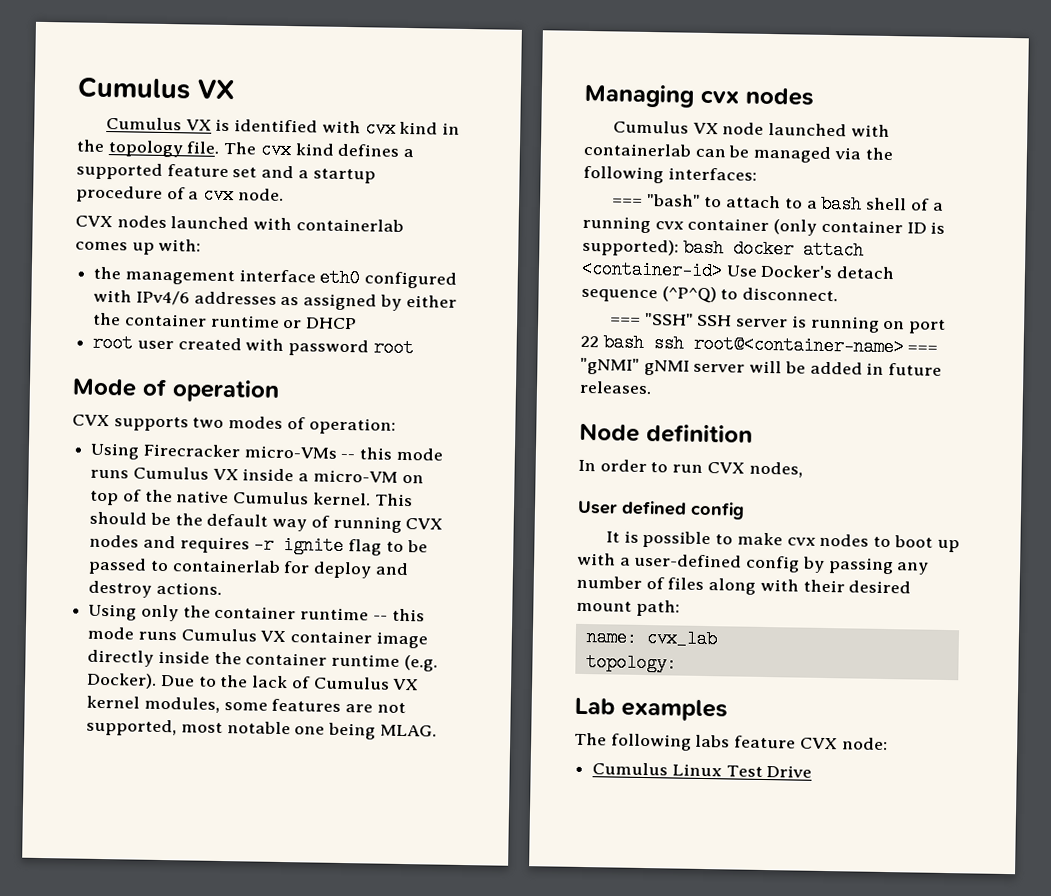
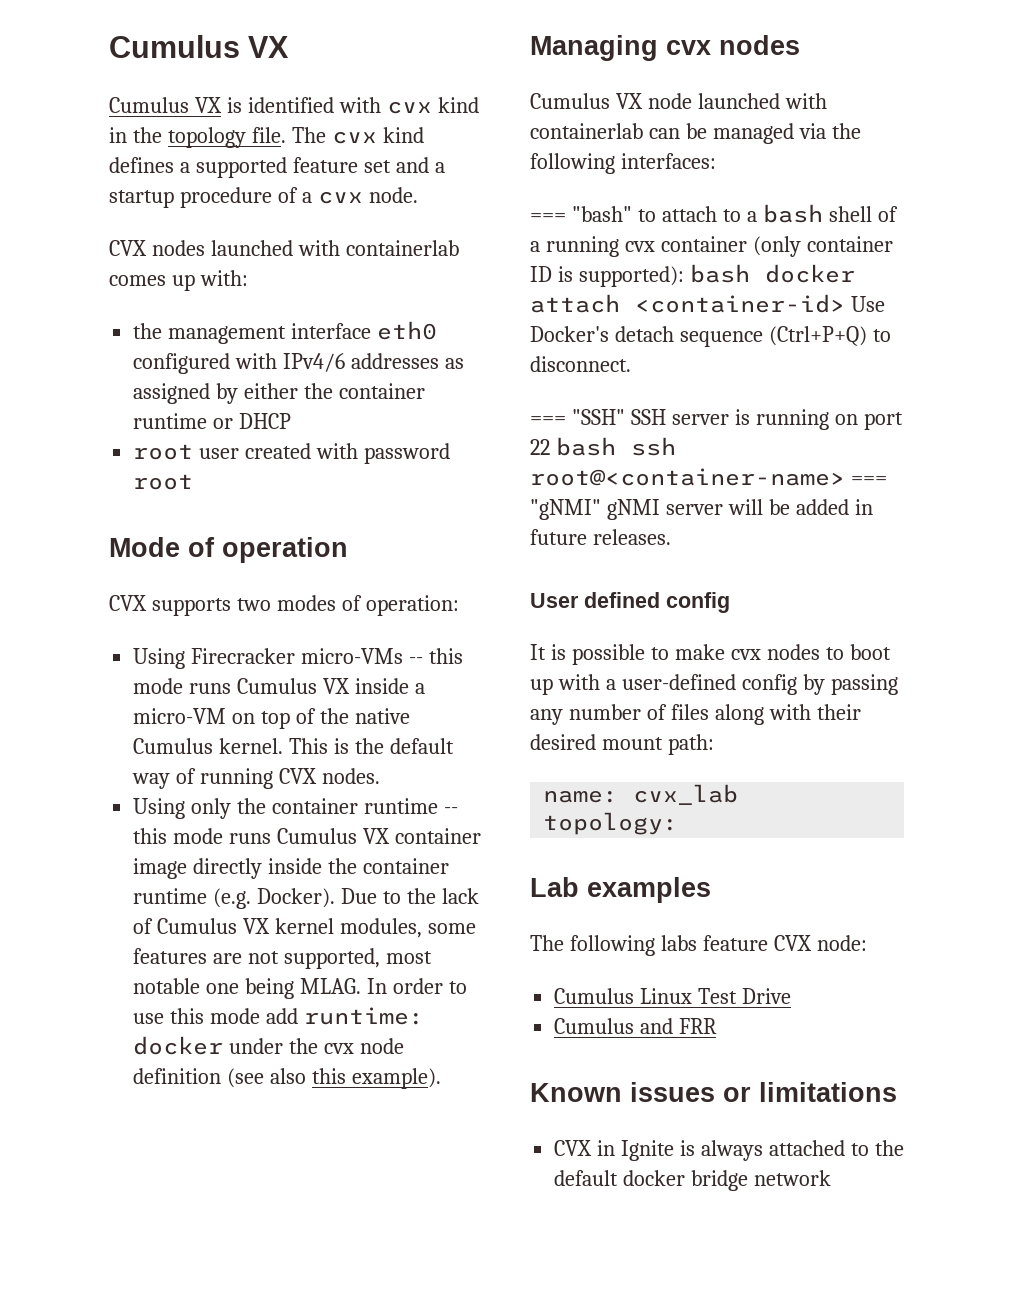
[89,511,171,526] should be -> [334,738,350,754] is
[89,534,428,556] [88,557,409,579] [88,580,222,598] nodes and requires -r ignite flag to be passed to containerlab for deploy and destroy actions. -> [321,768,380,784] nodes.
(437, 730) none -> [366,978,467,994] [133,1007,424,1025] [133,1036,404,1055] [133,1068,441,1089] In order to use this mode add runtime: docker under the cvx node definition (see also this example).
[661,286,717,304] (^P^Q) -> [768,326,867,346] (Ctrl+P+Q)
[579,422,753,444] [578,459,803,478] // Node definition // In order to run CVX nodes, -> (671, 537) none
(813, 771) none -> [554,1018,718,1034] [530,1082,897,1102] [554,1140,904,1161] [554,1170,832,1191] // Cumulus and FRR // Known issues or limitations // CVX in Ignite is always attached to the default docker bridge network

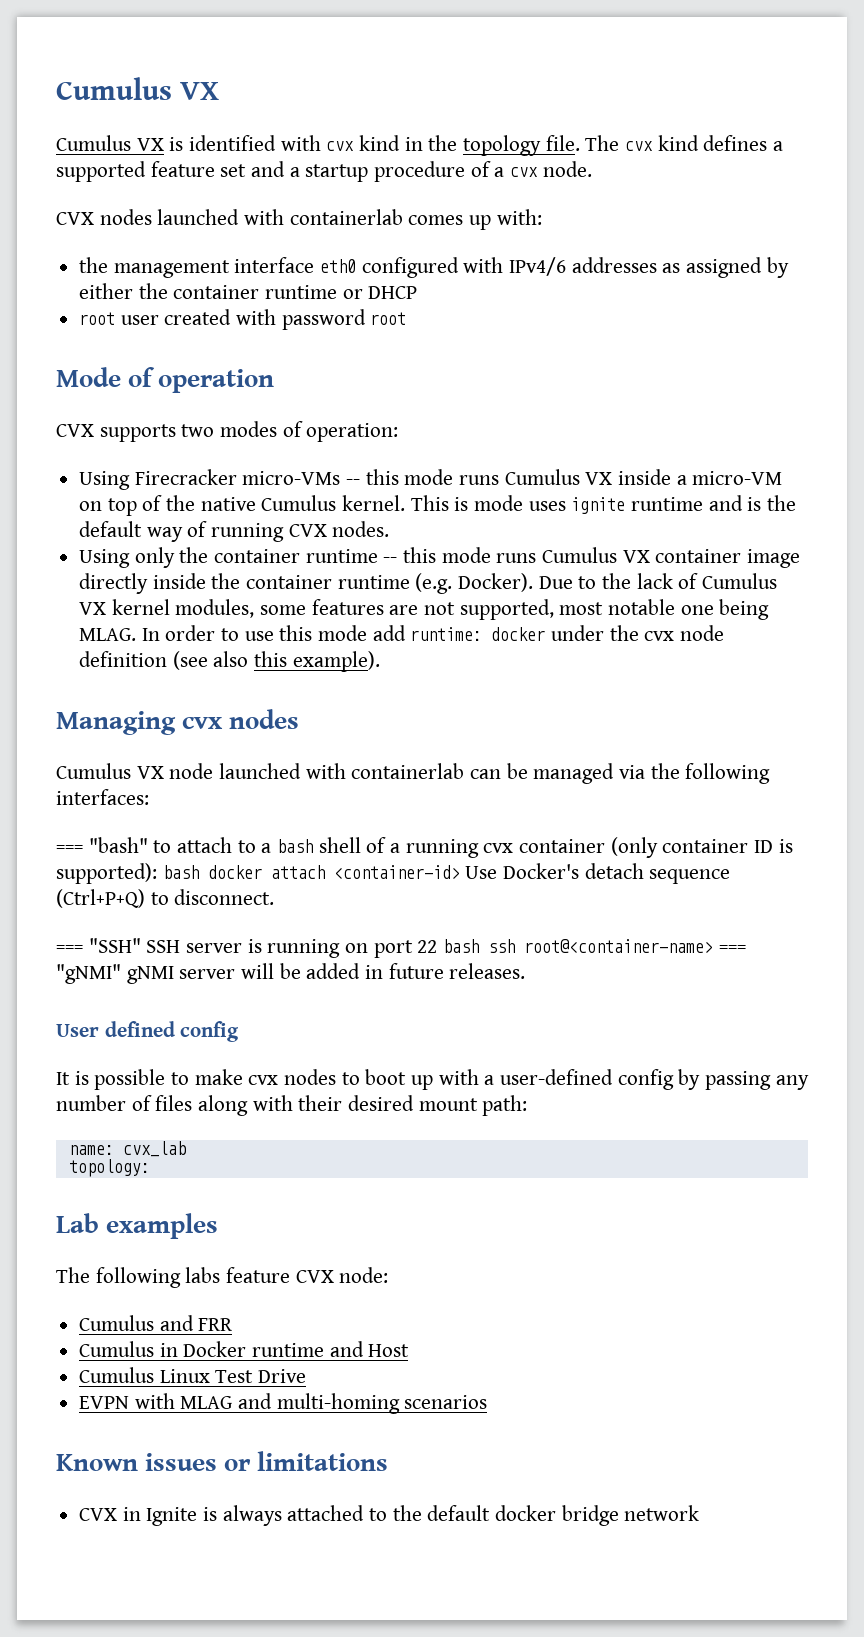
(350, 746) none -> [474,495,762,514] mode uses ignite runtime and is
[640,988,792,1004] [554,1018,718,1034] Linux Test Drive // Cumulus and FRR -> [159,1315,234,1331] [79,1341,410,1357] [79,1367,307,1383] [79,1393,488,1414] and FRR // Cumulus in Docker runtime and Host // Cumulus Linux Test Drive // EVPN with MLAG and multi-homing scenarios

